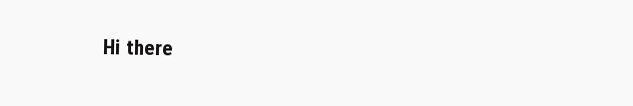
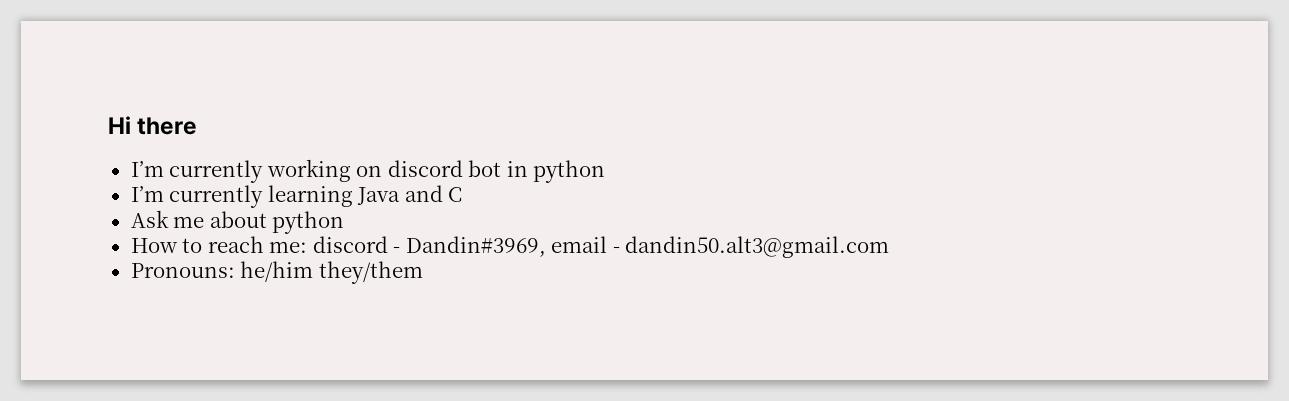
(174, 47) none -> [130,159,606,183] [130,185,463,208] [130,210,345,234] [130,236,890,258] [130,261,423,284] // I’m currently working on discord bot in python // I’m currently learning Java and C // Ask me about python // How to reach me: discord - Dandin#3969, email - dandin50.alt3@gmail.com // Pronouns: he/him they/them

